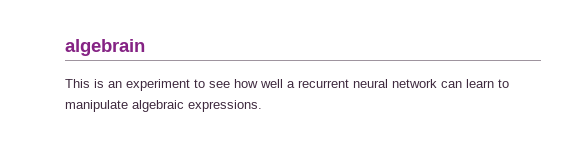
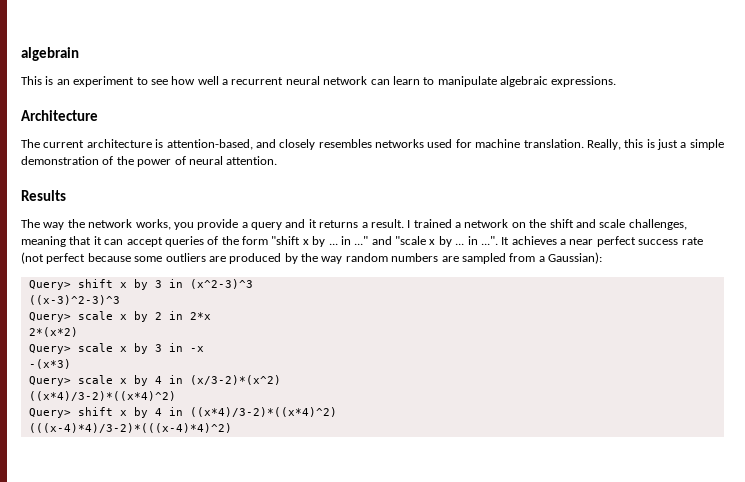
(262, 106) none -> [21,110,98,121] [21,139,724,150] [21,156,278,167] [21,190,66,201] [21,219,687,230] [21,236,703,247] [21,252,602,264] [28,279,253,290] [28,295,120,305] [28,311,211,322] [28,327,78,337] [28,343,204,354] [28,359,71,369] [28,375,281,386] [28,391,176,401] [28,407,337,418] [28,423,232,433] // Architecture // The current architecture is attention-based, and closely resembles networks used for machine translation. Really, this is just a simple demonstration of the power of neural attention. // Results // The way the network works, you provide a query and it returns a result. I trained a network on the shift and scale challenges, meaning that it can accept queries of the form "shift x by ... in ..." and "scale x by ... in ...". It achieves a near perfect success rate (not perfect because some outliers are produced by the way random numbers are sampled from a Gaussian): // Query> shift x by 3 in (x^2-3)^3 // ((x-3)^2-3)^3 // Query> scale x by 2 in 2*x // 2*(x*2) // Query> scale x by 3 in -x // -(x*3) // Query> scale x by 4 in (x/3-2)*(x^2) // ((x*4)/3-2)*((x*4)^2) // Query> shift x by 4 in ((x*4)/3-2)*((x*4)^2) // (((x-4)*4)/3-2)*(((x-4)*4)^2)

